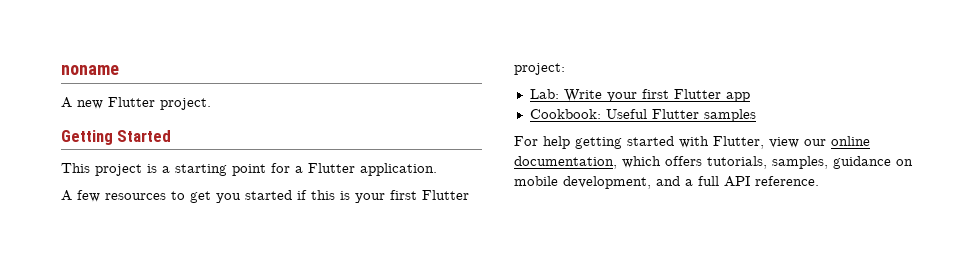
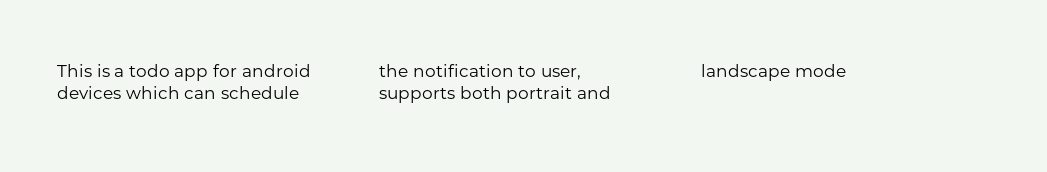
[61,65,119,75] [61,97,211,110] [61,130,172,145] [61,163,437,176] [61,190,469,203] [514,63,565,75] [529,89,750,102] [529,109,756,122] [514,136,870,149] [514,156,913,169] [514,176,819,189] noname // A new Flutter project. // Getting Started // This project is a starting point for a Flutter application. // A few resources to get you started if this is your first Flutter project: // Lab: Write your first Flutter app // Cookbook: Useful Flutter samples // For help getting started with Flutter, view our online documentation, which offers tutorials, samples, guidance on mobile development, and a full API reference. -> [57,64,311,81] [57,86,299,99] [379,64,581,80] [379,86,611,103] [701,64,846,81] This is a todo app for android devices which can schedule the notification to user, supports both portrait and landscape mode

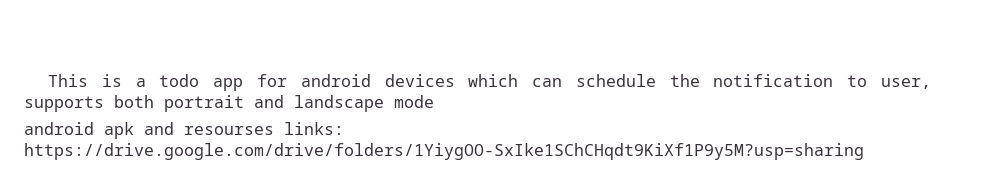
(846, 70) none -> [24,122,344,139] [24,143,864,160] // android apk and resourses links: https://drive.google.com/drive/folders/1YiygOO-SxIke1SChCHqdt9KiXf1P9y5M?usp=sharing

